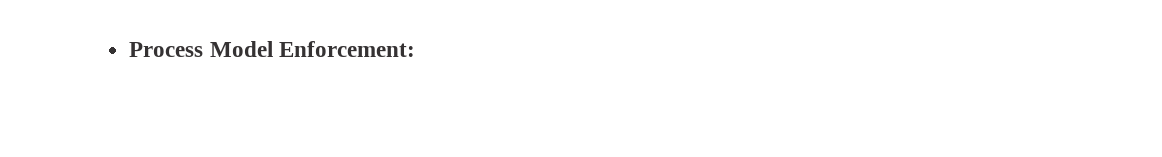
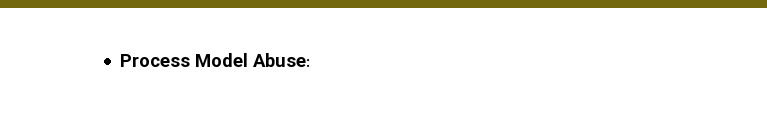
[278,41,415,57] Enforcement: -> [253,53,311,67] Abuse:

